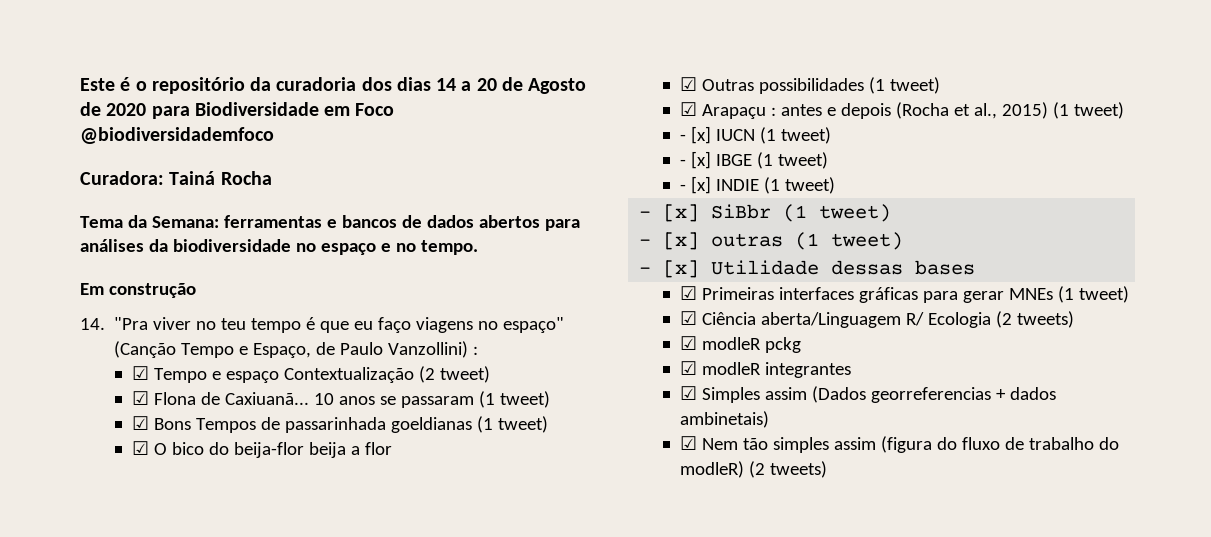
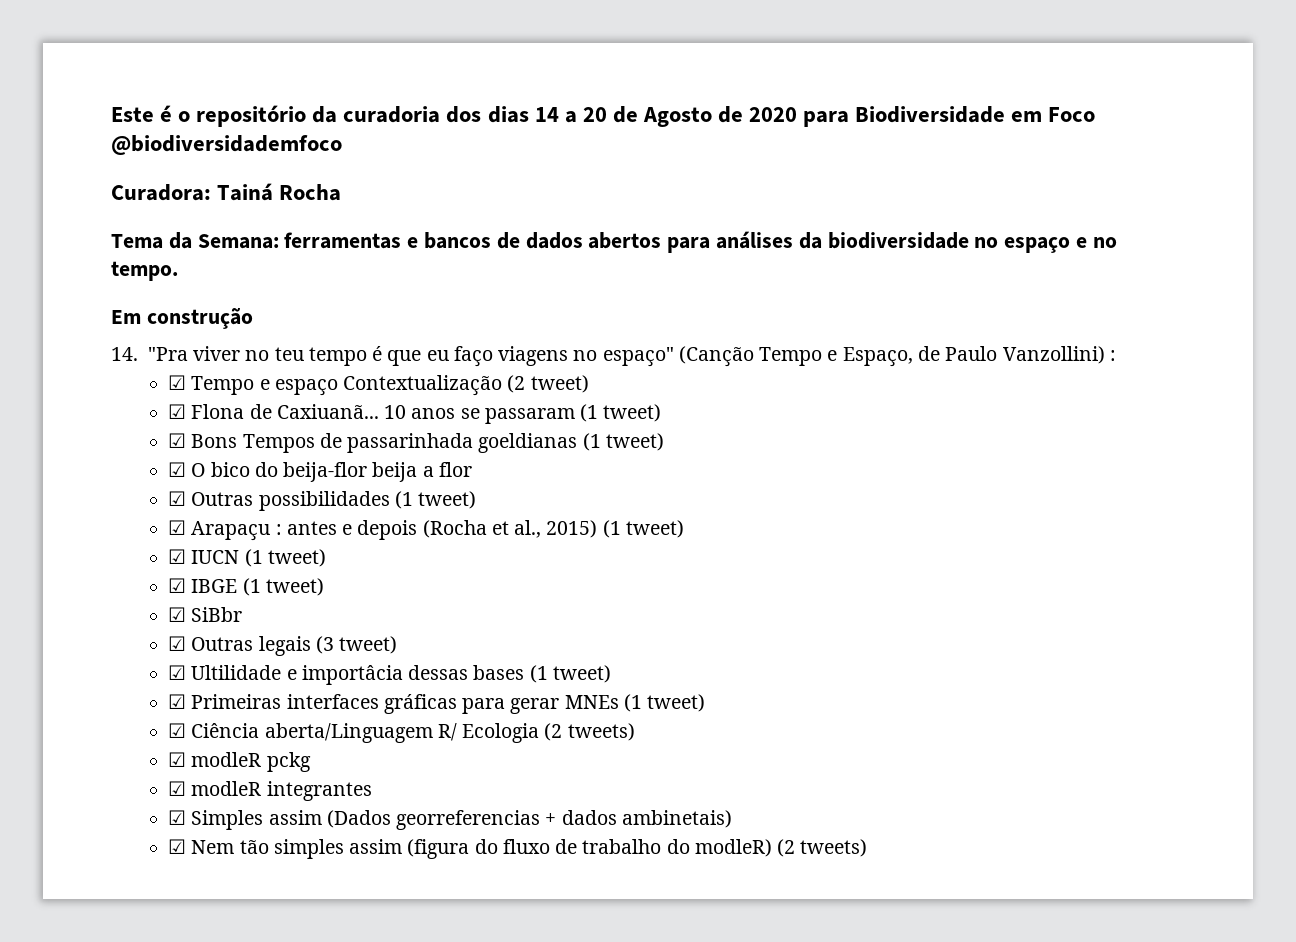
[680,126,712,144] - [x] -> [167,549,186,564] ☑
[680,151,712,169] - [x] -> [167,578,186,593] ☑
[680,176,836,194] [639,204,892,222] [639,232,904,250] [639,260,976,278] - [x] INDIE (1 tweet) // - [x] SiBbr (1 tweet) // - [x] outras (1 tweet) // - [x] Utilidade dessas bases -> [167,607,243,622] [167,636,398,656] [167,665,611,685] ☑ SiBbr // ☑ Outras legais (3 tweet) // ☑ Ultilidade e importâcia dessas bases (1 tweet)

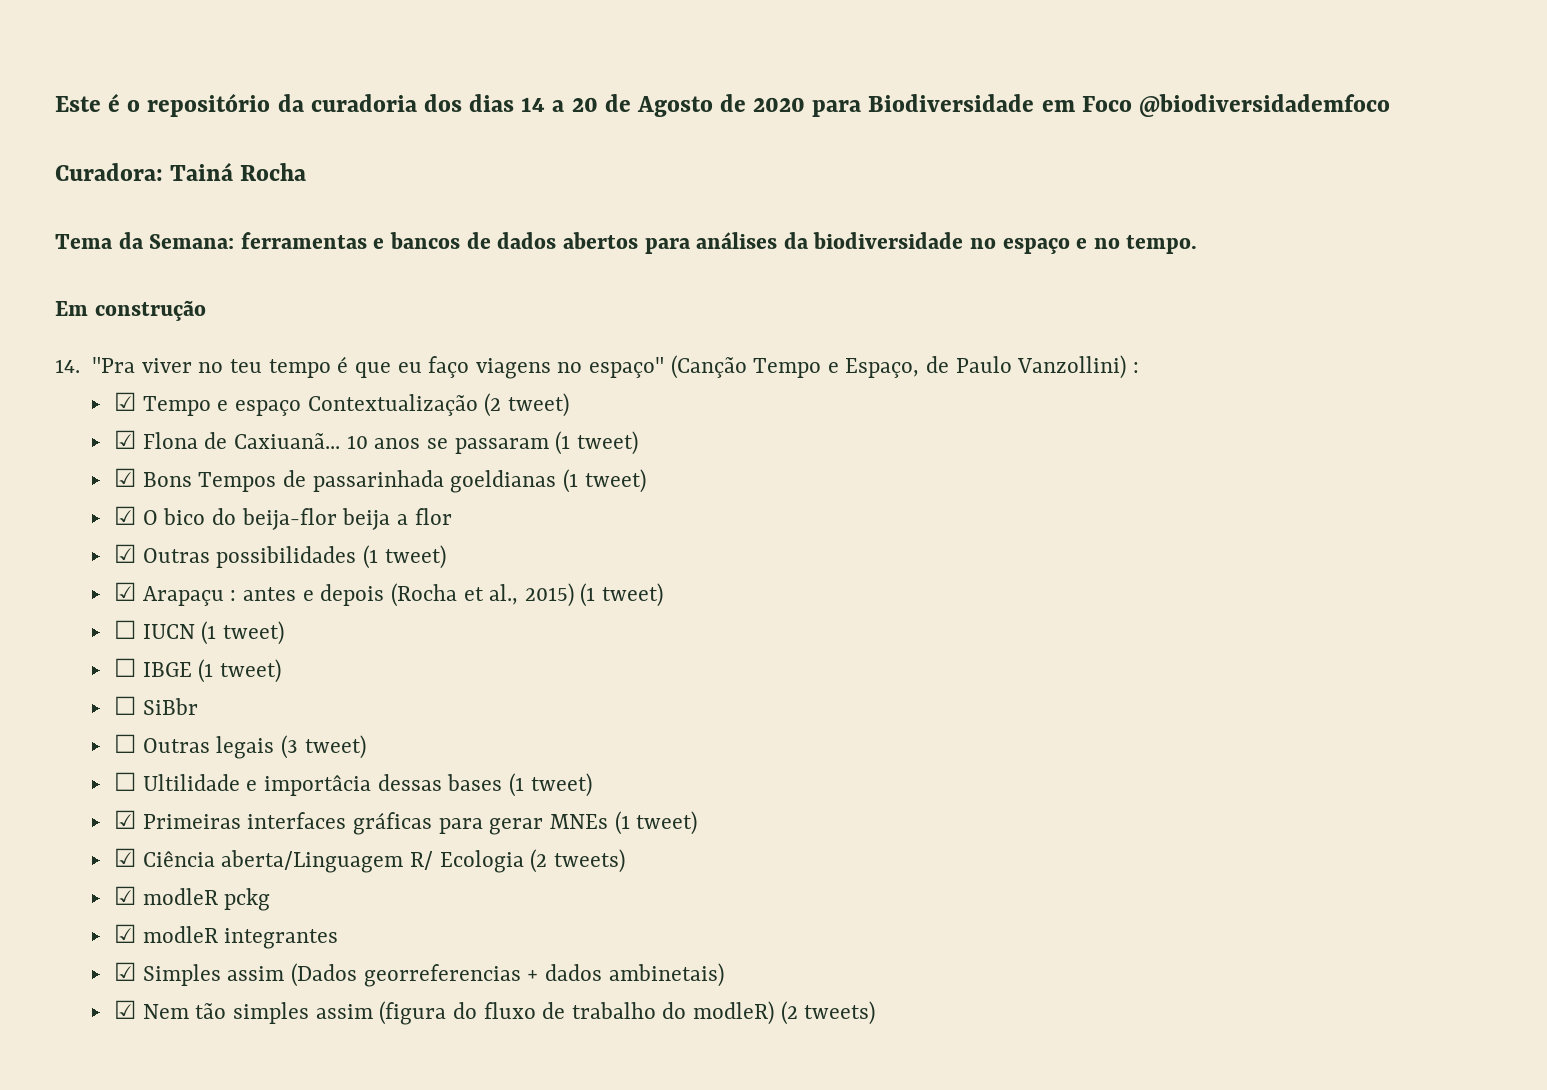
[167,549,186,564] ☑ -> [114,620,137,639] ☐
[167,578,186,593] ☑ -> [114,658,137,677] ☐
[167,607,186,622] ☑ -> [114,696,137,715] ☐
[167,636,186,651] ☑ -> [114,734,137,753] ☐
[167,665,186,680] ☑ -> [114,772,137,791] ☐

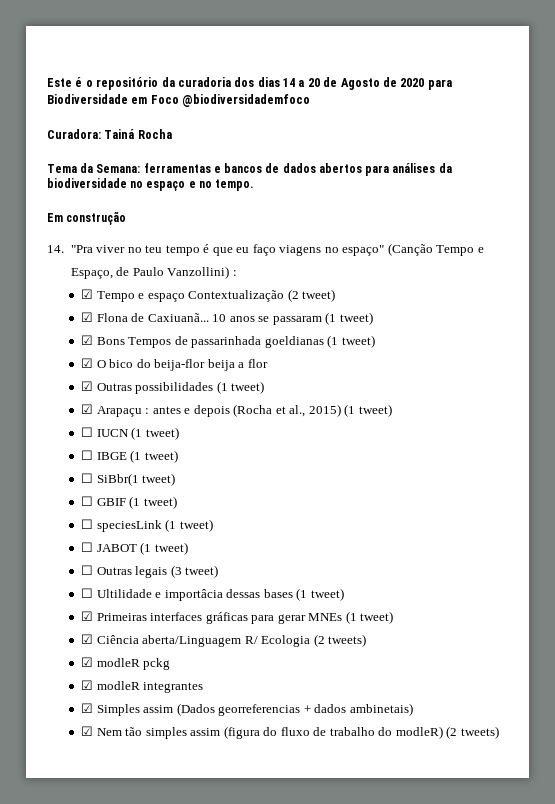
[142,698,198,715] SiBbr -> [96,473,176,486] [81,496,177,509] [81,519,213,532] [81,542,188,555] SiBbr(1 tweet) // ☐ GBIF (1 tweet) // ☐ speciesLink (1 tweet) // ☐ JABOT (1 tweet)

